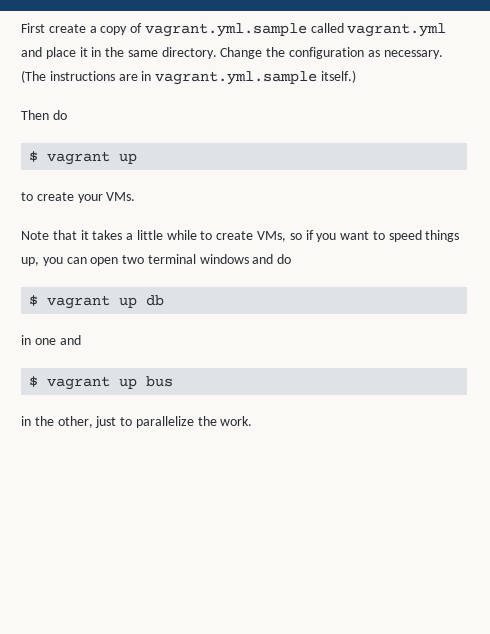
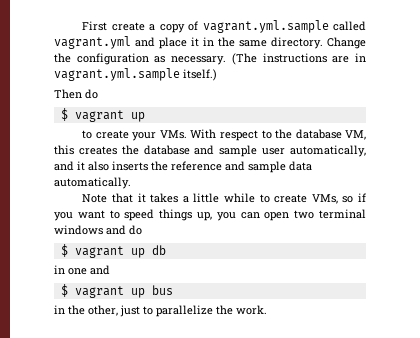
(136, 196) none -> [190,129,367,141] [54,145,366,157] [54,161,312,173] [54,177,131,189] With respect to the database VM, this creates the database and sample user automatically, and it also inserts the reference and sample data automatically.

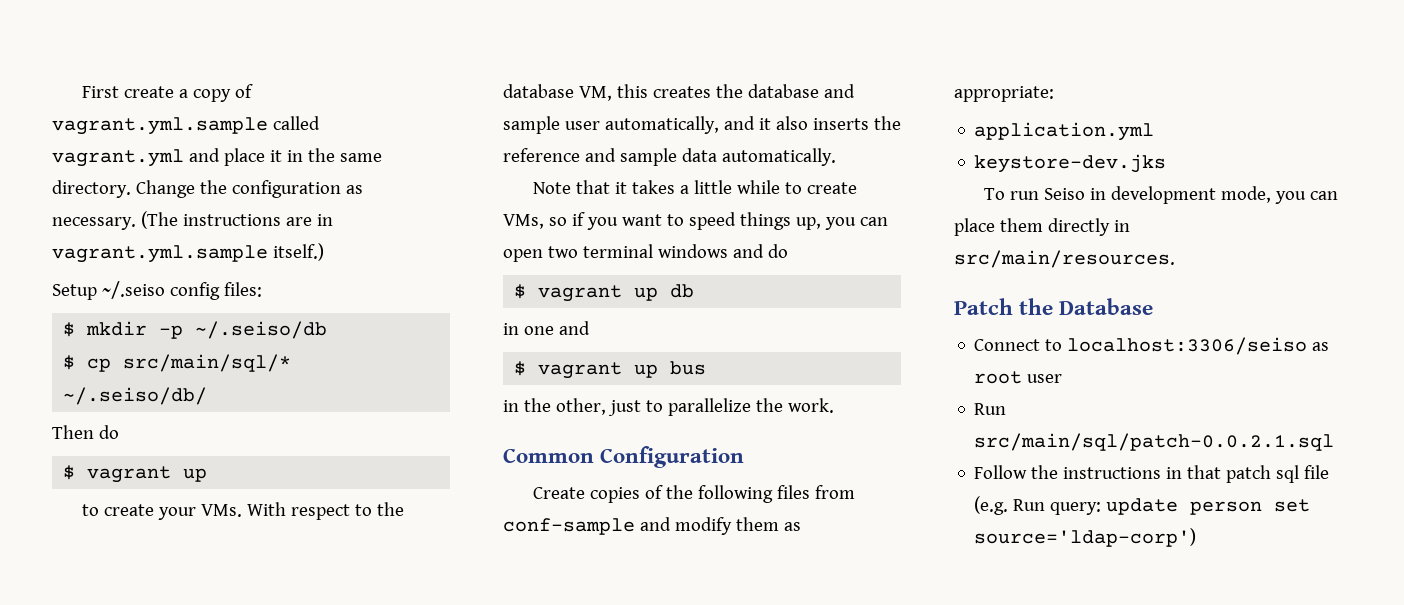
(217, 75) none -> [52,281,262,300] [63,321,328,339] [63,354,292,372] [63,387,208,405] // Setup ~/.seiso config files: // $ mkdir -p ~/.seiso/db // $ cp src/main/sql/* ~/.seiso/db/
(267, 310) none -> [503,446,745,468] [533,485,856,503] [503,517,801,535] [954,86,1054,102] [974,122,1155,141] [974,154,1167,173] [984,186,1339,204] [954,218,1130,236] [954,250,1175,268] [954,298,1154,315] [974,337,1330,355] [974,371,1063,384] [974,403,1007,415] [974,433,1335,451] [974,465,1330,483] [974,496,1311,515] [974,528,1197,547] // Common Configuration // Create copies of the following files from conf-sample and modify them as appropriate: // application.yml // keystore-dev.jks // To run Seiso in development mode, you can place them directly in src/main/resources. // Patch the Database // Connect to localhost:3306/seiso as root user // Run src/main/sql/patch-0.0.2.1.sql // Follow the instructions in that patch sql file (e.g. Run query: update person set source='ldap-corp')

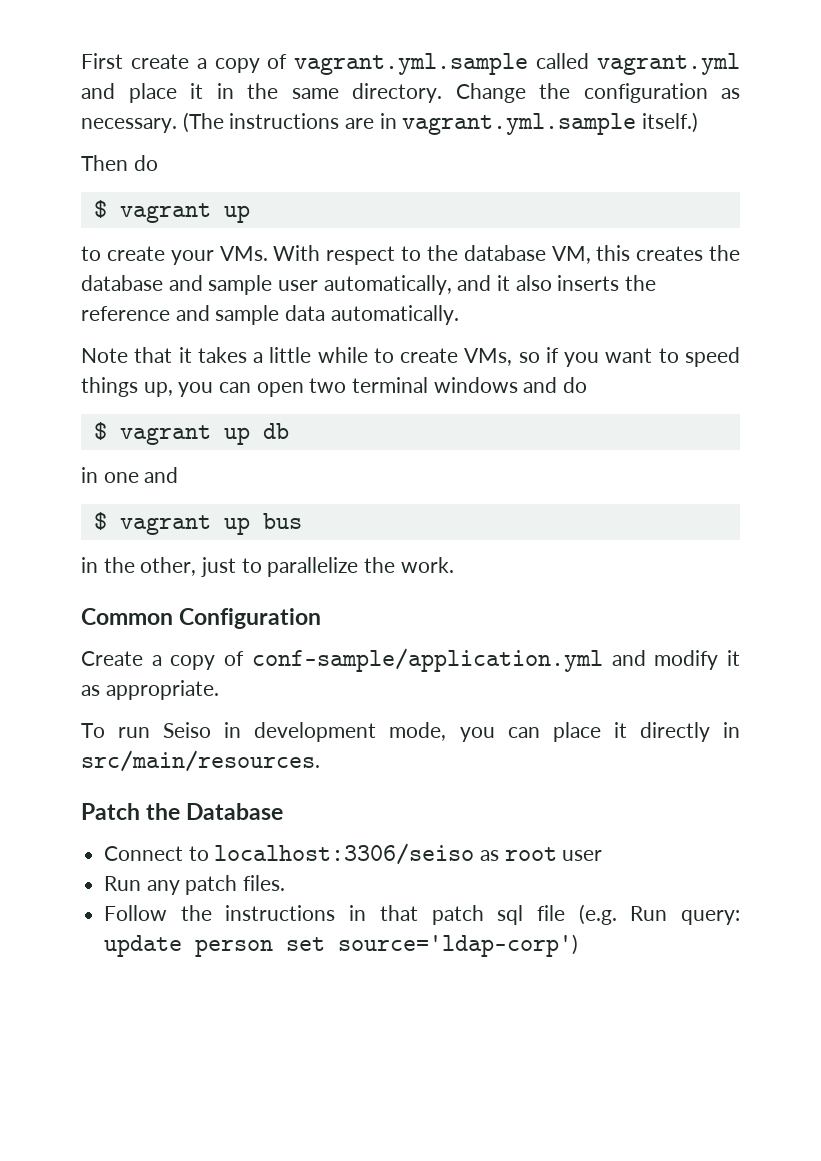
[52,281,262,300] [63,321,328,339] [63,354,292,372] [63,387,208,405] // Setup ~/.seiso config files: // $ mkdir -p ~/.seiso/db // $ cp src/main/sql/* ~/.seiso/db/ -> (699, 122) none
[590,485,856,503] [503,517,801,535] [954,86,1054,102] [974,122,1155,141] [974,154,1167,173] copies of the following files from conf-sample and modify them as appropriate: // application.yml // keystore-dev.jks -> [151,648,740,672] [81,680,219,700] a copy of conf-sample/application.yml and modify it as appropriate.
[999,218,1043,232] them -> [613,722,627,738] it
[974,433,1335,451] src/main/sql/patch-0.0.2.1.sql -> [146,875,286,895] any patch files.

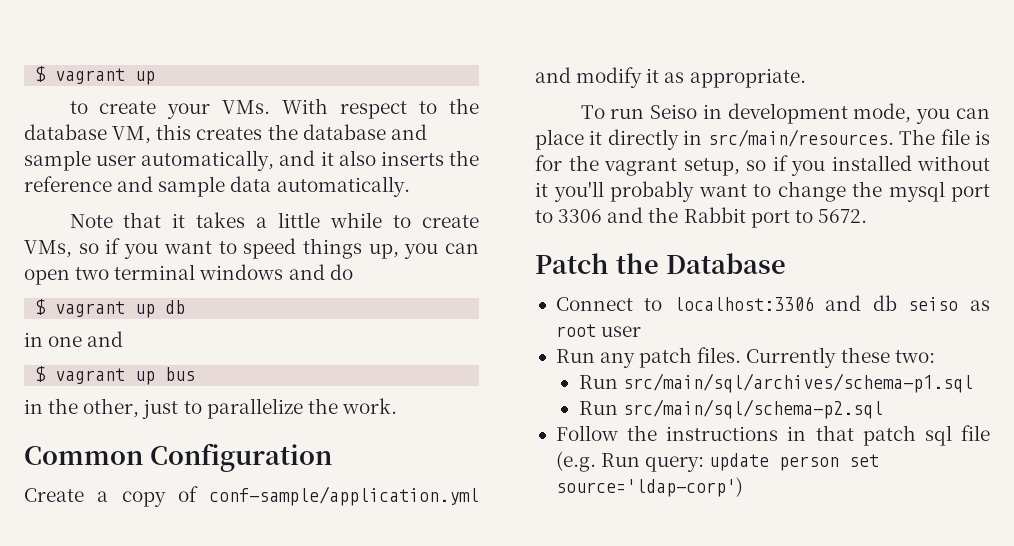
[81,53,741,75] [81,83,740,103] [81,112,699,135] [81,155,158,171] First create a copy of vagrant.yml.sample called vagrant.yml and place it in the same directory. Change the configuration as necessary. (The instructions are in vagrant.yml.sample itself.) // Then do // -> (35, 74) none
(320, 761) none -> [899,129,990,145] [535,155,990,176] [535,181,990,202] [535,207,867,228] The file is for the vagrant setup, so if you installed without it you'll probably want to change the mysql port to 3306 and the Rabbit port to 5672.
[214,843,475,865] localhost:3306/seiso -> [673,295,959,311] localhost:3306 and db seiso
(286, 883) none -> [746,347,935,368] [578,373,973,393] [578,399,883,419] Currently these two: // Run src/main/sql/archives/schema-p1.sql // Run src/main/sql/schema-p2.sql

